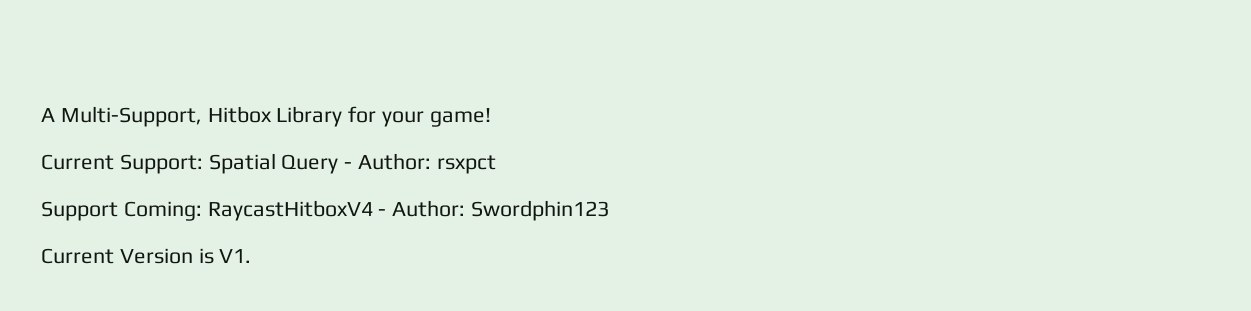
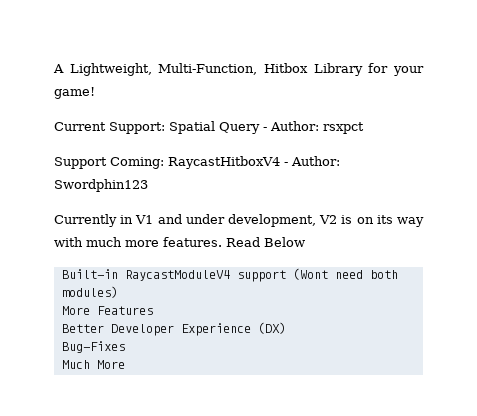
[60,106,202,127] Multi-Support, -> [69,63,258,76] Lightweight, Multi-Function,
[41,248,252,264] Current Version is V1. -> [54,214,424,227] [54,237,305,247] [61,268,398,282] [61,286,118,298] [61,306,153,315] [61,322,286,336] [61,341,125,353] [61,360,125,369] Currently in V1 and under development, V2 is on its way with much more features. Read Below // Built-in RaycastModuleV4 support (Wont need both modules) // More Features // Better Developer Experience (DX) // Bug-Fixes // Much More

